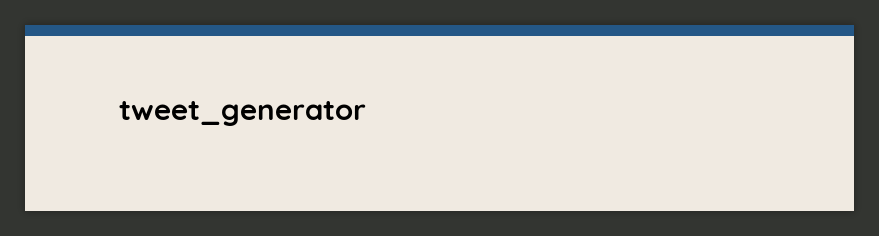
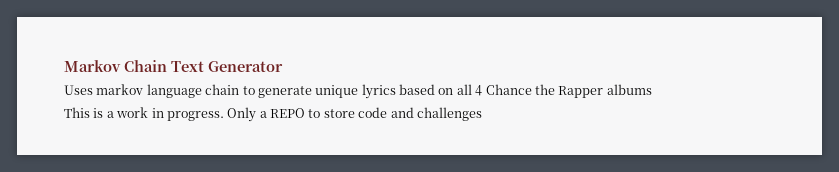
[119,101,366,126] tweet_generator -> [64,60,283,72] [64,84,652,99] [64,107,482,122] Markov Chain Text Generator // Uses markov language chain to generate unique lyrics based on all 4 Chance the Rapper albums // This is a work in progress. Only a REPO to store code and challenges

